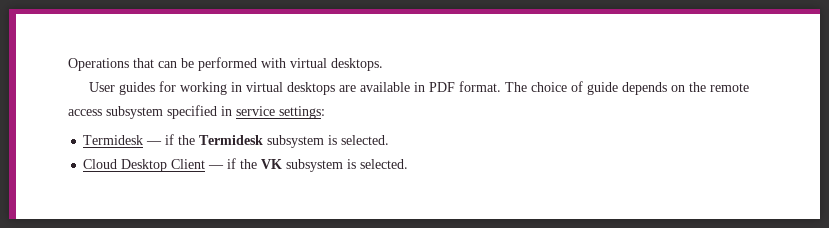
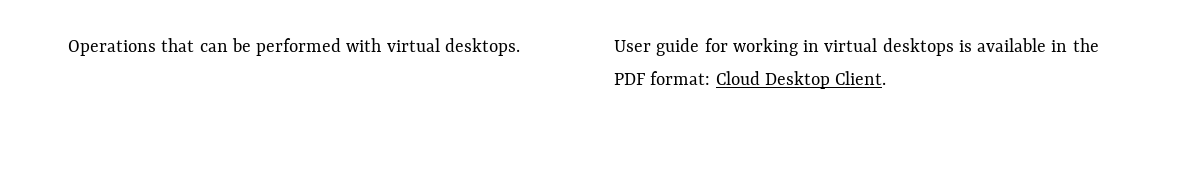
[118,82,155,95] guides -> [656,38,700,56] guide
[338,85,356,92] are -> [958,40,972,52] is
[428,81,749,95] [68,105,325,119] [83,134,390,148] [83,158,409,172] PDF format. The choice of guide depends on the remote access subsystem specified in service settings: // Termidesk — if the Termidesk subsystem is selected. // Cloud Desktop Client — if the VK subsystem is selected. -> [1072,38,1099,52] [614,71,887,89] the PDF format: Cloud Desktop Client.

